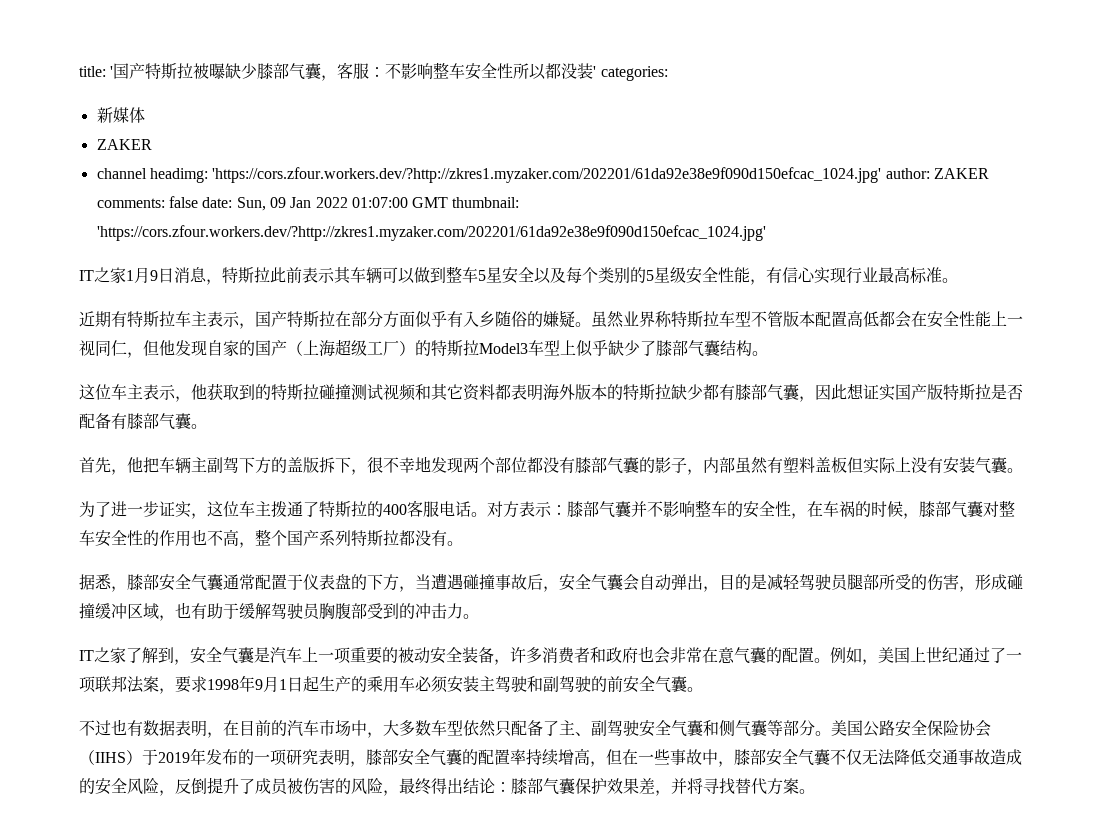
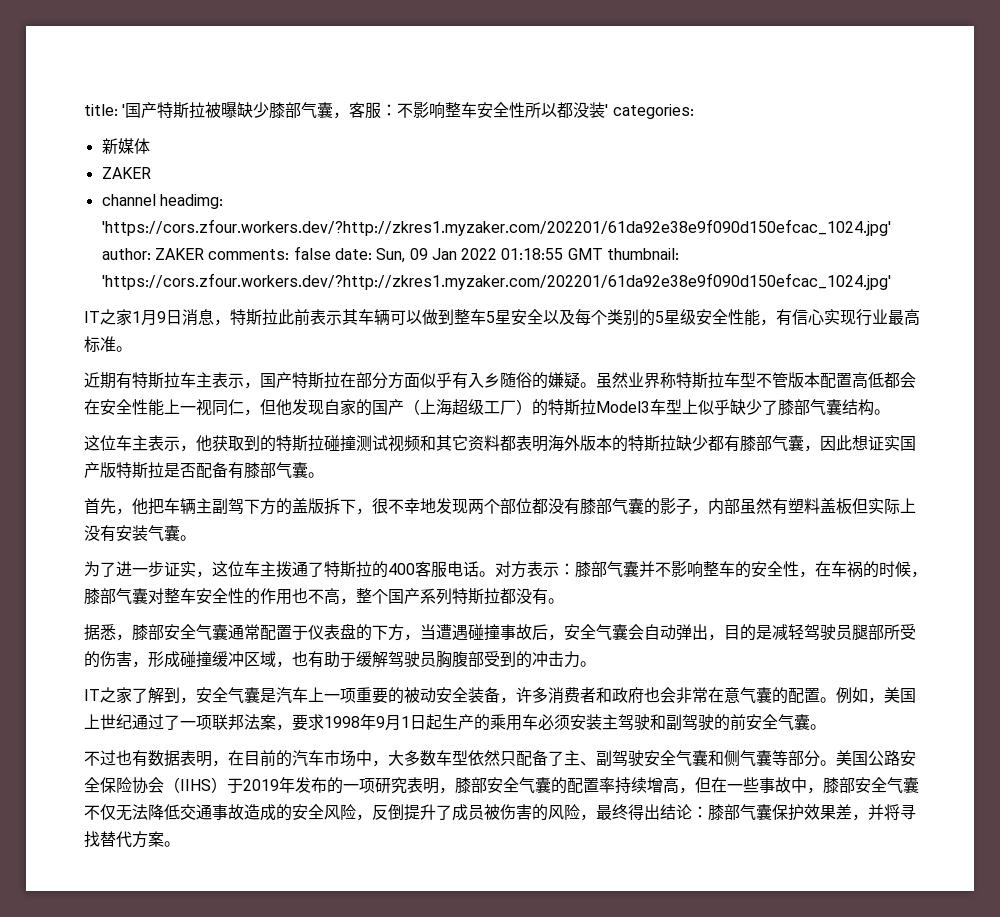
[351,197,408,208] 01:07:00 -> [501,248,564,260] 01:18:55

